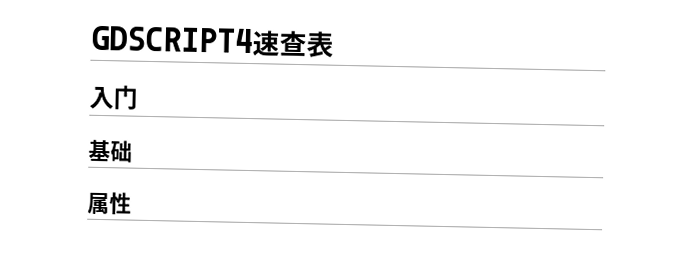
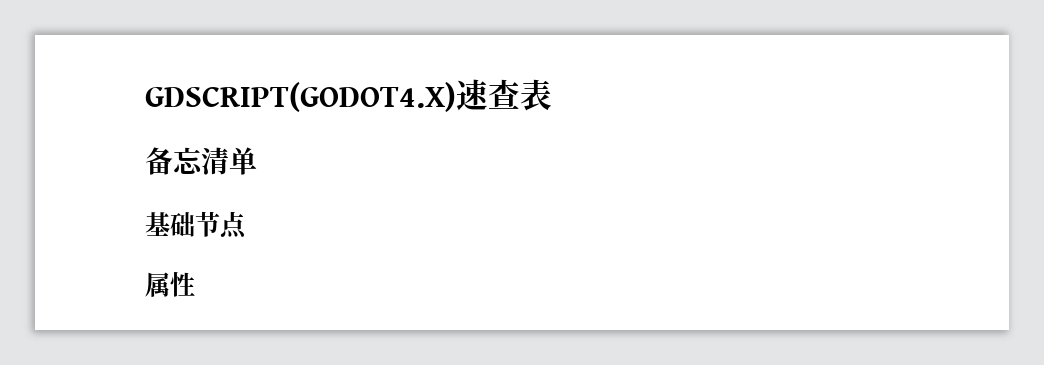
[90,25,254,54] GDSCRIPT4 -> [145,82,456,112] GDSCRIPT(GODOT4.X)
[89,85,138,110] 入门 -> [145,147,257,175] 备忘清单
(133, 151) none -> [195,211,247,239] 节点

